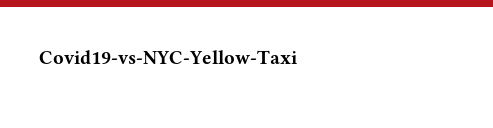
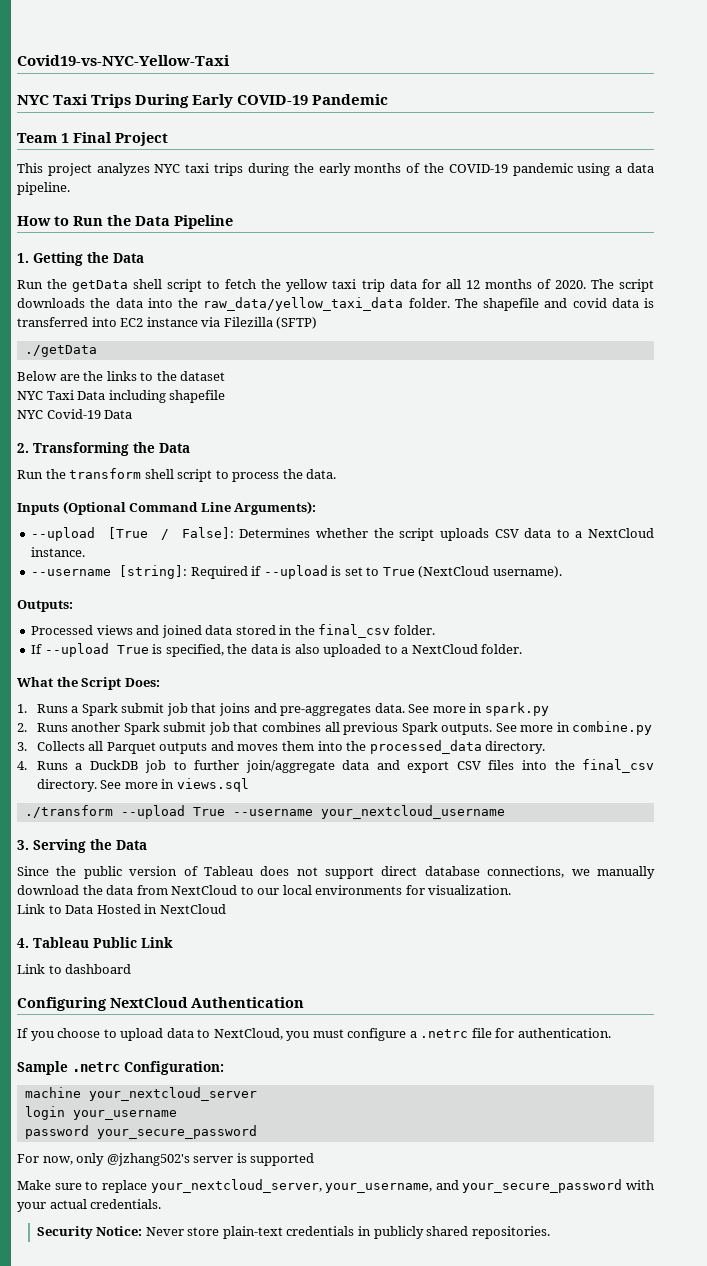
(298, 57) none -> [17,94,389,108] [17,132,168,146] [17,163,654,176] [17,182,70,195] [17,215,233,229] [17,252,144,266] [17,279,654,292] [17,297,654,311] [17,317,318,329] [24,345,97,357] [17,371,226,381] [17,390,226,403] [17,409,133,419] [17,442,190,456] [17,468,337,482] [17,501,317,515] [31,527,655,541] [31,547,86,557] [31,565,562,579] [17,600,73,612] [31,624,435,638] [31,643,523,657] [17,677,160,690] [17,702,549,716] [17,721,653,735] [17,740,546,754] [17,759,655,773] [36,778,249,792] [24,805,505,819] [17,839,147,853] [17,866,655,879] [17,885,512,895] [17,904,226,914] [17,937,173,948] [17,964,132,974] [17,997,304,1011] [17,1028,611,1041] [17,1061,224,1075] [24,1087,257,1101] [24,1106,177,1120] [24,1125,257,1139] [17,1153,315,1166] [17,1179,654,1193] [17,1199,162,1212] [36,1226,550,1239] // NYC Taxi Trips During Early COVID-19 Pandemic // Team 1 Final Project // This project analyzes NYC taxi trips during the early months of the COVID-19 pandemic using a data pipeline. // How to Run the Data Pipeline // 1. Getting the Data // Run the getData shell script to fetch the yellow taxi trip data for all 12 months of 2020. The script downloads the data into the raw_data/yellow_taxi_data folder. The shapefile and covid data is transferred into EC2 instance via Filezilla (SFTP) // ./getData // Below are the links to the dataset // NYC Taxi Data including shapefile // NYC Covid-19 Data // 2. Transforming the Data // Run the transform shell script to process the data. // Inputs (Optional Command Line Arguments): // --upload [True / False]: Determines whether the script uploads CSV data to a NextCloud instance. // --username [string]: Required if --upload is set to True (NextCloud username). // Outputs: // Processed views and joined data stored in the final_csv folder. // If --upload True is specified, the data is also uploaded to a NextCloud folder. // What the Script Does: // 1. Runs a Spark submit job that joins and pre-aggregates data. See more in spark.py // 2. Runs another Spark submit job that combines all previous Spark outputs. See more in combine.py // 3. Collects all Parquet outputs and moves them into the processed_data directory. // 4. Runs a DuckDB job to further join/aggregate data and export CSV files into the final_csv directory. See more in views.sql // ./transform --upload True --username your_nextcloud_username // 3. Serving the Data // Since the public version of Tableau does not support direct database connections, we manually download the data from NextCloud to our local environments for visualization. // Link to Data Hosted in NextCloud // 4. Tableau Public Link // Link to dashboard // Configuring NextCloud Authentication // If you choose to upload data to NextCloud, you must configure a .netrc file for authentication. // Sample .netrc Configuration: // machine your_nextcloud_server // login your_username // password your_secure_password // For now, only @jzhang502's server is supported // Make sure to replace your_nextcloud_server, your_username, and your_secure_password with your actual credentials. // Security Notice: Never store plain-text credentials in publicly shared repositories.

